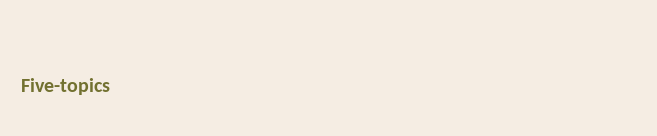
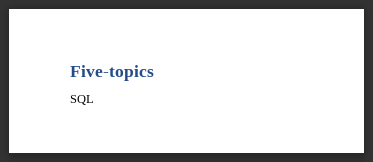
(110, 86) none -> [70,95,94,105] // SQL

